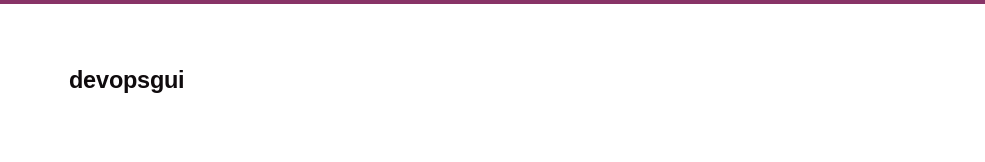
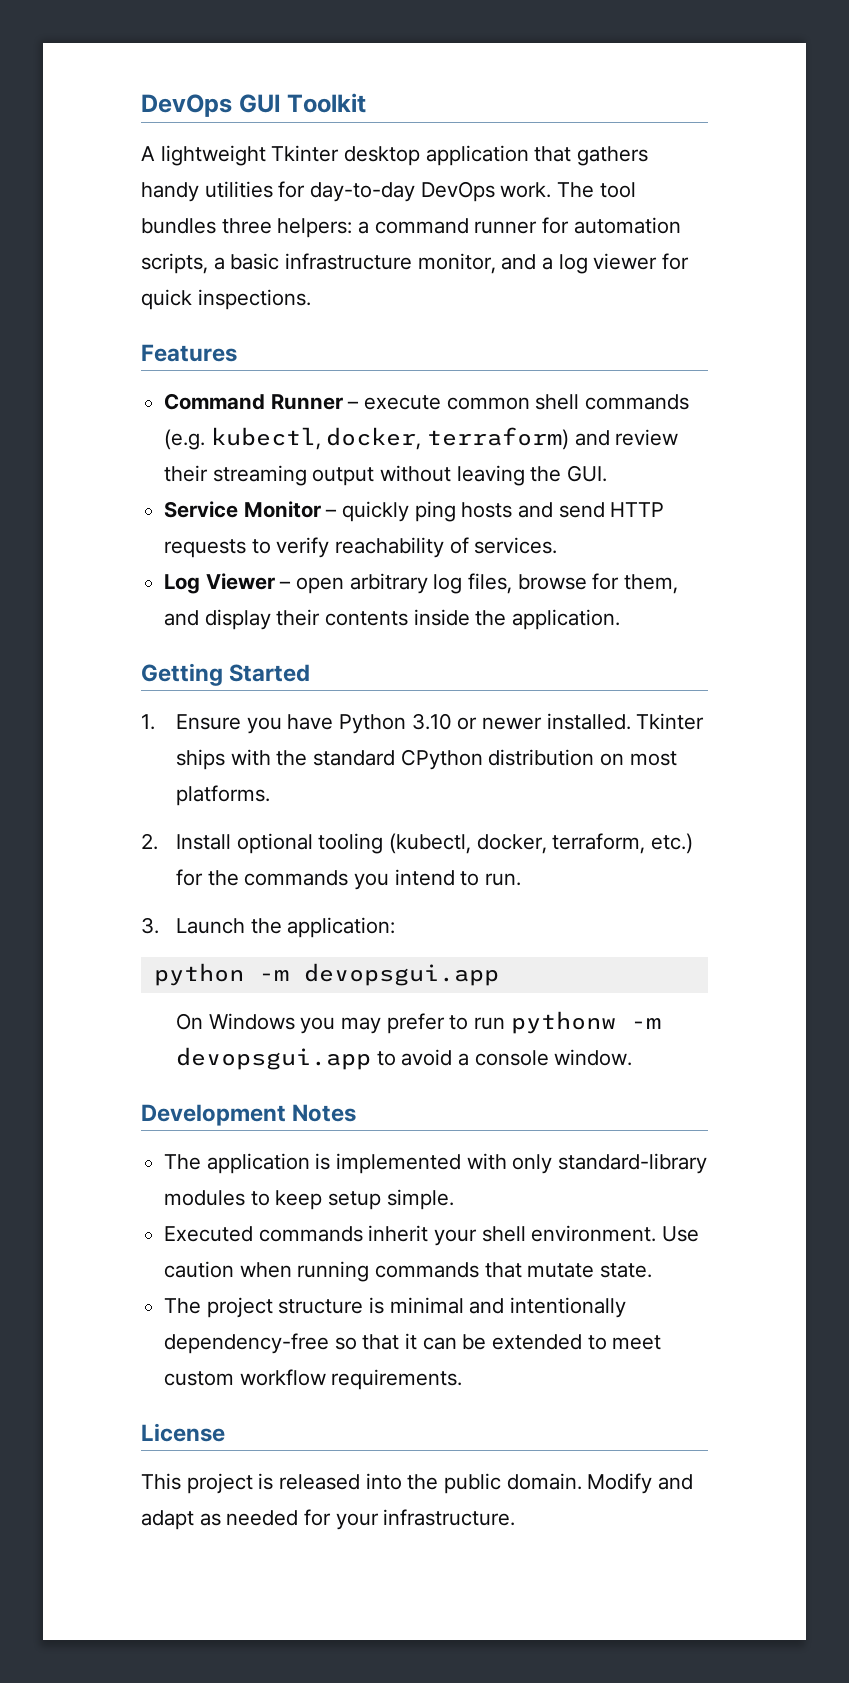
[69,70,185,93] devopsgui -> [141,93,367,117] [141,145,649,166] [141,181,636,202] [141,217,681,238] [141,253,690,274] [141,289,311,310] [141,344,237,362] [164,393,690,410] [164,427,679,450] [164,465,608,486] [164,501,665,522] [164,537,558,558] [164,573,679,594] [164,609,621,630] [141,663,311,686] [141,713,705,734] [175,749,677,770] [175,785,270,806] [141,833,693,854] [175,869,521,890] [141,917,396,938] [153,963,499,986] [175,1011,661,1034] [175,1047,633,1070] [141,1104,357,1126] [164,1153,708,1174] [164,1189,454,1210] [164,1225,700,1246] [164,1261,653,1282] [164,1297,627,1318] [164,1333,662,1354] [164,1369,463,1390] [141,1423,225,1442] [141,1473,694,1494] [141,1509,516,1530] DevOps GUI Toolkit // A lightweight Tkinter desktop application that gathers handy utilities for day-to-day DevOps work. The tool bundles three helpers: a command runner for automation scripts, a basic infrastructure monitor, and a log viewer for quick inspections. // Features // Command Runner – execute common shell commands (e.g. kubectl, docker, terraform) and review their streaming output without leaving the GUI. // Service Monitor – quickly ping hosts and send HTTP requests to verify reachability of services. // Log Viewer – open arbitrary log files, browse for them, and display their contents inside the application. // Getting Started // 1. Ensure you have Python 3.10 or newer installed. Tkinter ships with the standard CPython distribution on most platforms. // 2. Install optional tooling (kubectl, docker, terraform, etc.) for the commands you intend to run. // 3. Launch the application: // python -m devopsgui.app // On Windows you may prefer to run pythonw -m devopsgui.app to avoid a console window. // Development Notes // The application is implemented with only standard-library modules to keep setup simple. // Executed commands inherit your shell environment. Use caution when running commands that mutate state. // The project structure is minimal and intentionally dependency-free so that it can be extended to meet custom workflow requirements. // License // This project is released into the public domain. Modify and adapt as needed for your infrastructure.

